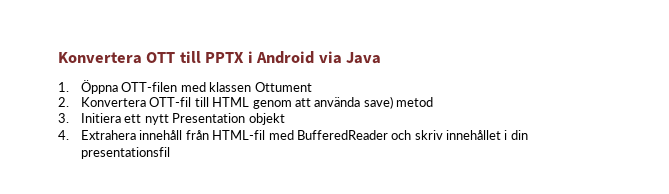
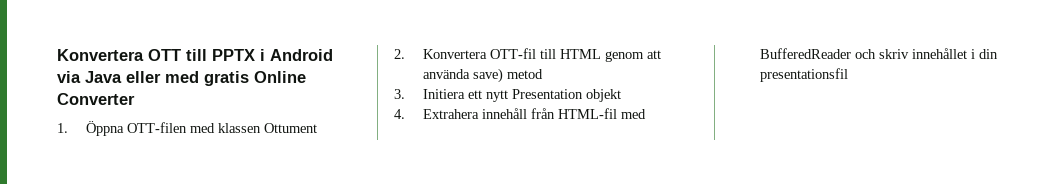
(382, 58) none -> [126,71,306,86] [57,93,135,105] eller med gratis Online Converter

